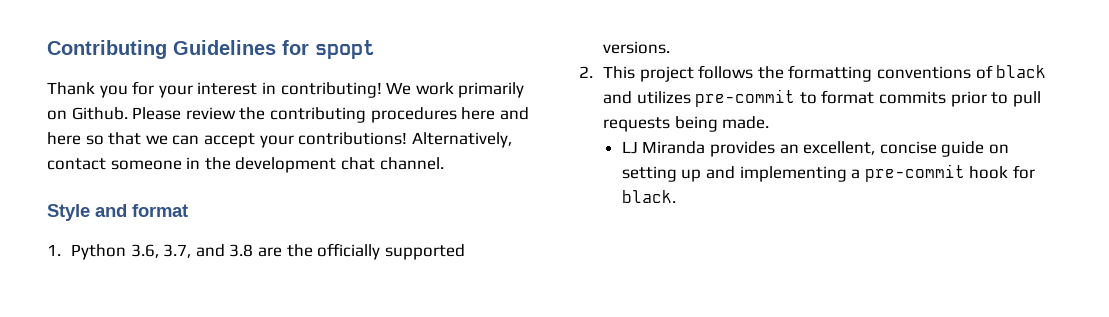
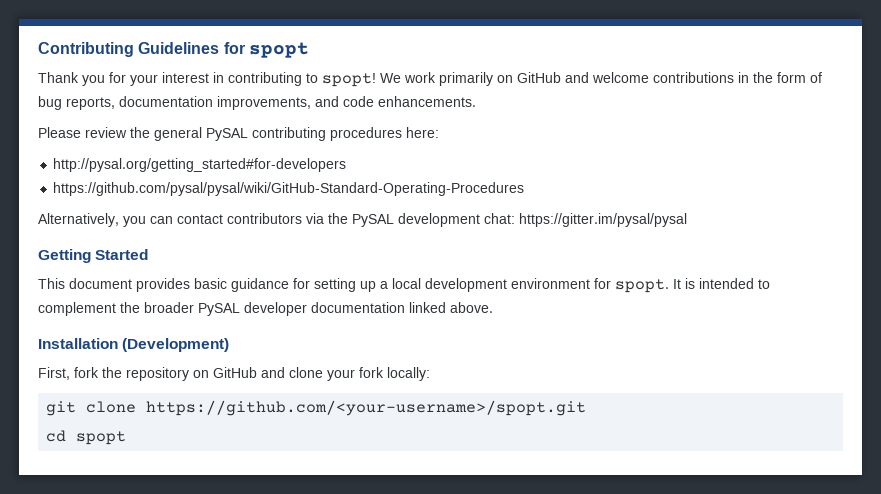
[280,82,382,98] contributing! -> [228,72,376,87] contributing to spopt!
[71,107,529,123] [47,132,512,148] [47,157,444,173] [47,204,188,221] [47,243,465,260] [603,41,671,54] [579,65,1047,82] [603,89,1041,107] [603,116,770,132] [621,141,1009,157] [621,164,1035,182] [621,190,676,203] Github. Please review the contributing procedures here and here so that we can accept your contributions! Alternatively, contact someone in the development chat channel. // Style and format // 1. Python 3.6, 3.7, and 3.8 are the officially supported versions. // 2. This project follows the formatting conventions of black and utilizes pre-commit to format commits prior to pull requests being made. // LJ Miranda provides an excellent, concise guide on setting up and implementing a pre-commit hook for black. -> [517,72,822,83] [38,96,476,110] [38,127,439,141] [53,158,347,172] [53,182,525,196] [38,213,687,227] [38,249,149,263] [38,278,770,293] [38,302,493,316] [38,338,230,352] [38,367,430,381] [46,400,587,416] [46,430,127,445] GitHub and welcome contributions in the form of bug reports, documentation improvements, and code enhancements. // Please review the general PySAL contributing procedures here: // http://pysal.org/getting_started#for-developers // https://github.com/pysal/pysal/wiki/GitHub-Standard-Operating-Procedures // Alternatively, you can contact contributors via the PySAL development chat: https://gitter.im/pysal/pysal // Getting Started // This document provides basic guidance for setting up a local development environment for spopt. It is intended to complement the broader PySAL developer documentation linked above. // Installation (Development) // First, fork the repository on GitHub and clone your fork locally: // git clone https://github.com/<your-username>/spopt.git // cd spopt

